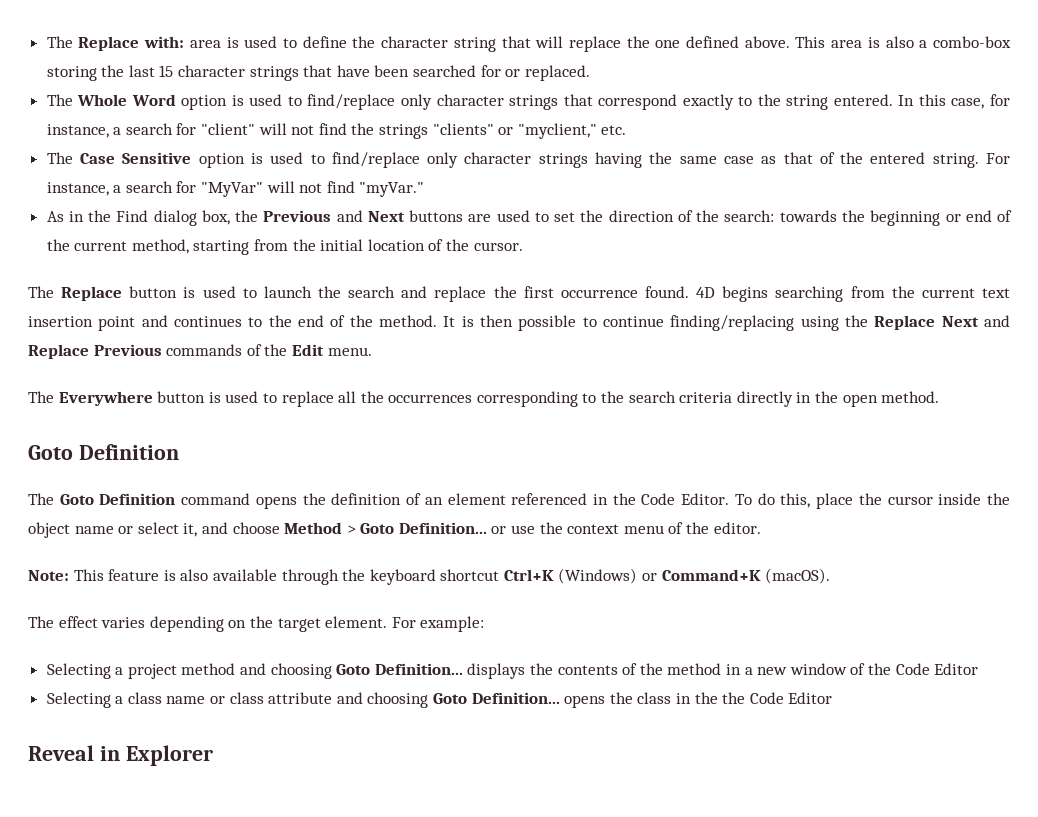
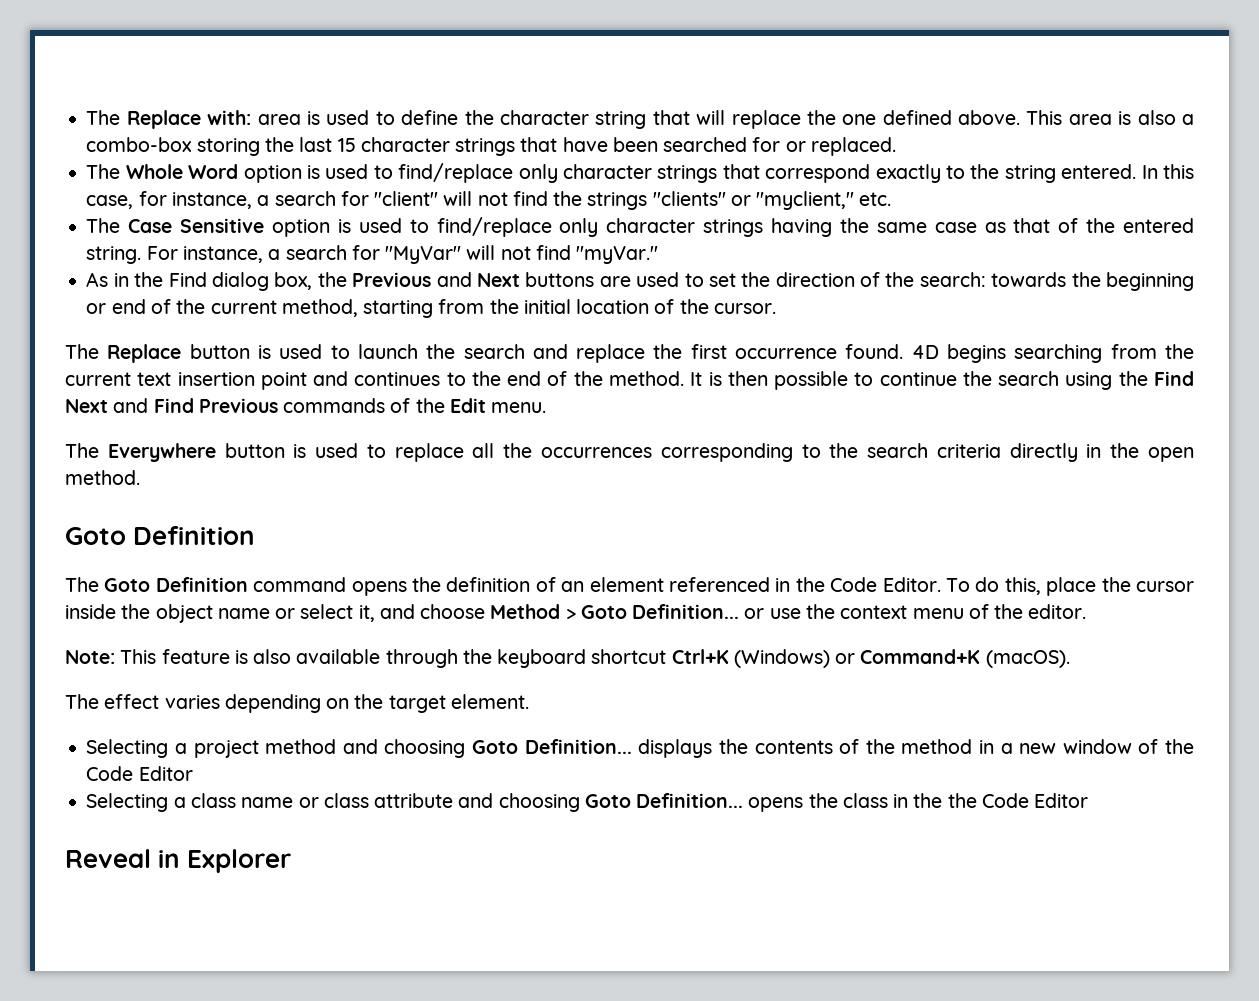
[670,315,795,331] finding/replacing -> [962,371,1060,386] the search
[874,315,936,330] Replace -> [1153,371,1194,386] Find
[28,344,89,359] Replace -> [153,398,194,413] Find
[391,616,485,632] For example: -> (529, 701) none

